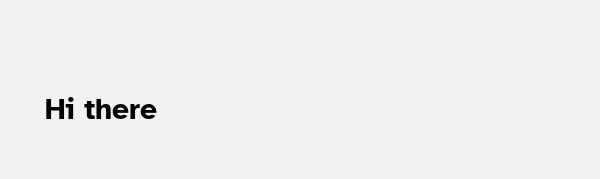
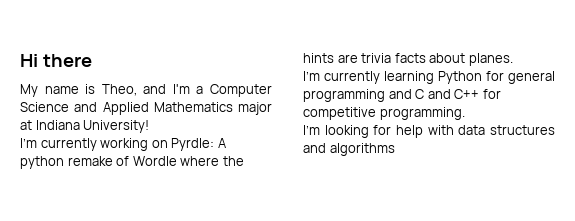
(157, 109) none -> [20,84,272,97] [20,102,272,115] [20,120,150,133] [20,138,226,151] [20,156,244,169] [303,53,513,66] [303,71,555,84] [303,89,501,102] [303,107,465,120] [303,125,555,138] [303,143,395,156] // My name is Theo, and I'm a Computer Science and Applied Mathematics major at Indiana University! // I’m currently working on Pyrdle: A python remake of Wordle where the hints are trivia facts about planes. // I’m currently learning Python for general programming and C and C++ for competitive programming. // I’m looking for help with data structures and algorithms

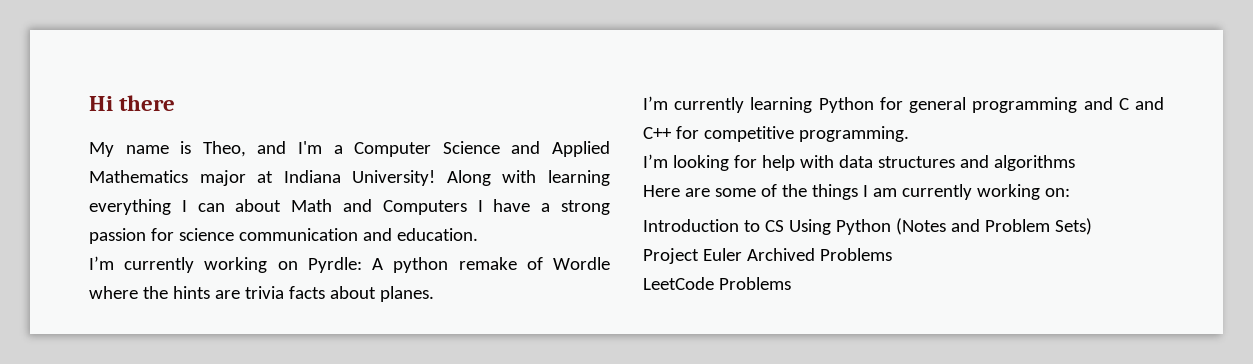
(150, 126) none -> [446,170,610,186] [89,199,610,215] [89,228,478,244] Along with learning everything I can about Math and Computers I have a strong passion for science communication and education.
(395, 149) none -> [643,184,1070,200] [643,218,1092,235] [643,248,892,264] [643,277,791,290] // Here are some of the things I am currently working on: // Introduction to CS Using Python (Notes and Problem Sets) // Project Euler Archived Problems // LeetCode Problems

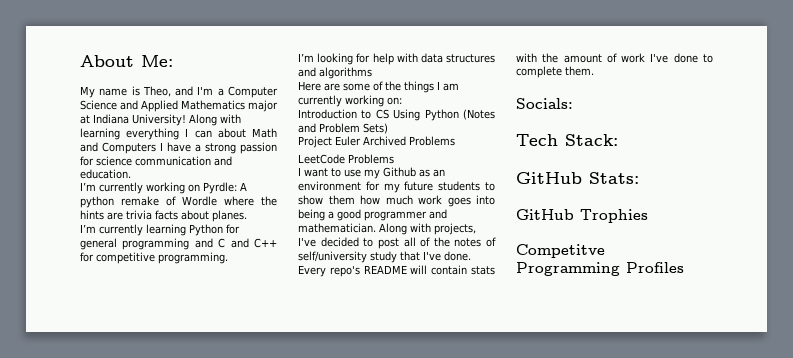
[89,95,176,111] Hi there -> [80,55,173,67] About Me:
(791, 283) none -> [298,167,445,179] [298,181,495,193] [298,195,495,207] [298,209,447,221] [298,223,476,235] [298,237,496,249] [298,251,471,263] [298,265,495,277] [516,53,713,63] [516,66,594,78] [516,98,573,109] [516,134,618,146] [516,172,639,184] [516,209,648,223] [516,244,605,258] [516,262,684,276] // I want to use my Github as an environment for my future students to show them how much work goes into being a good programmer and mathematician. Along with projects, I've decided to post all of the notes of self/university study that I've done. Every repo's README will contain stats with the amount of work I've done to complete them. // Socials: // Tech Stack: // GitHub Stats: // GitHub Trophies // Competitve Programming Profiles

